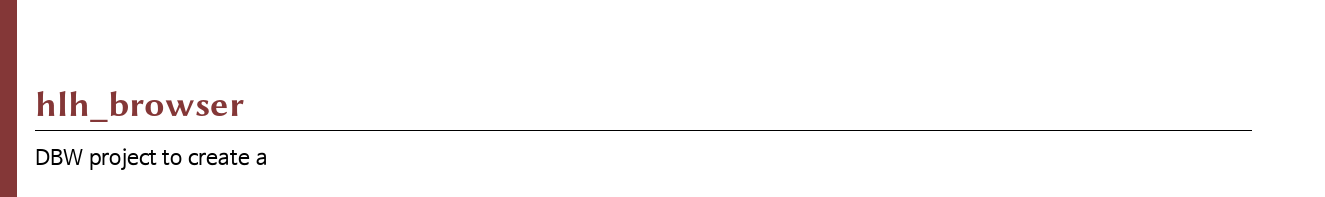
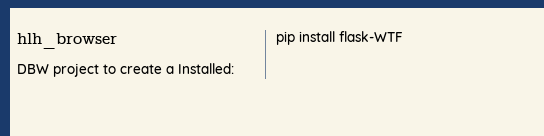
(268, 159) none -> [178,63,234,74] [276,31,403,45] Installed: pip install flask-WTF

